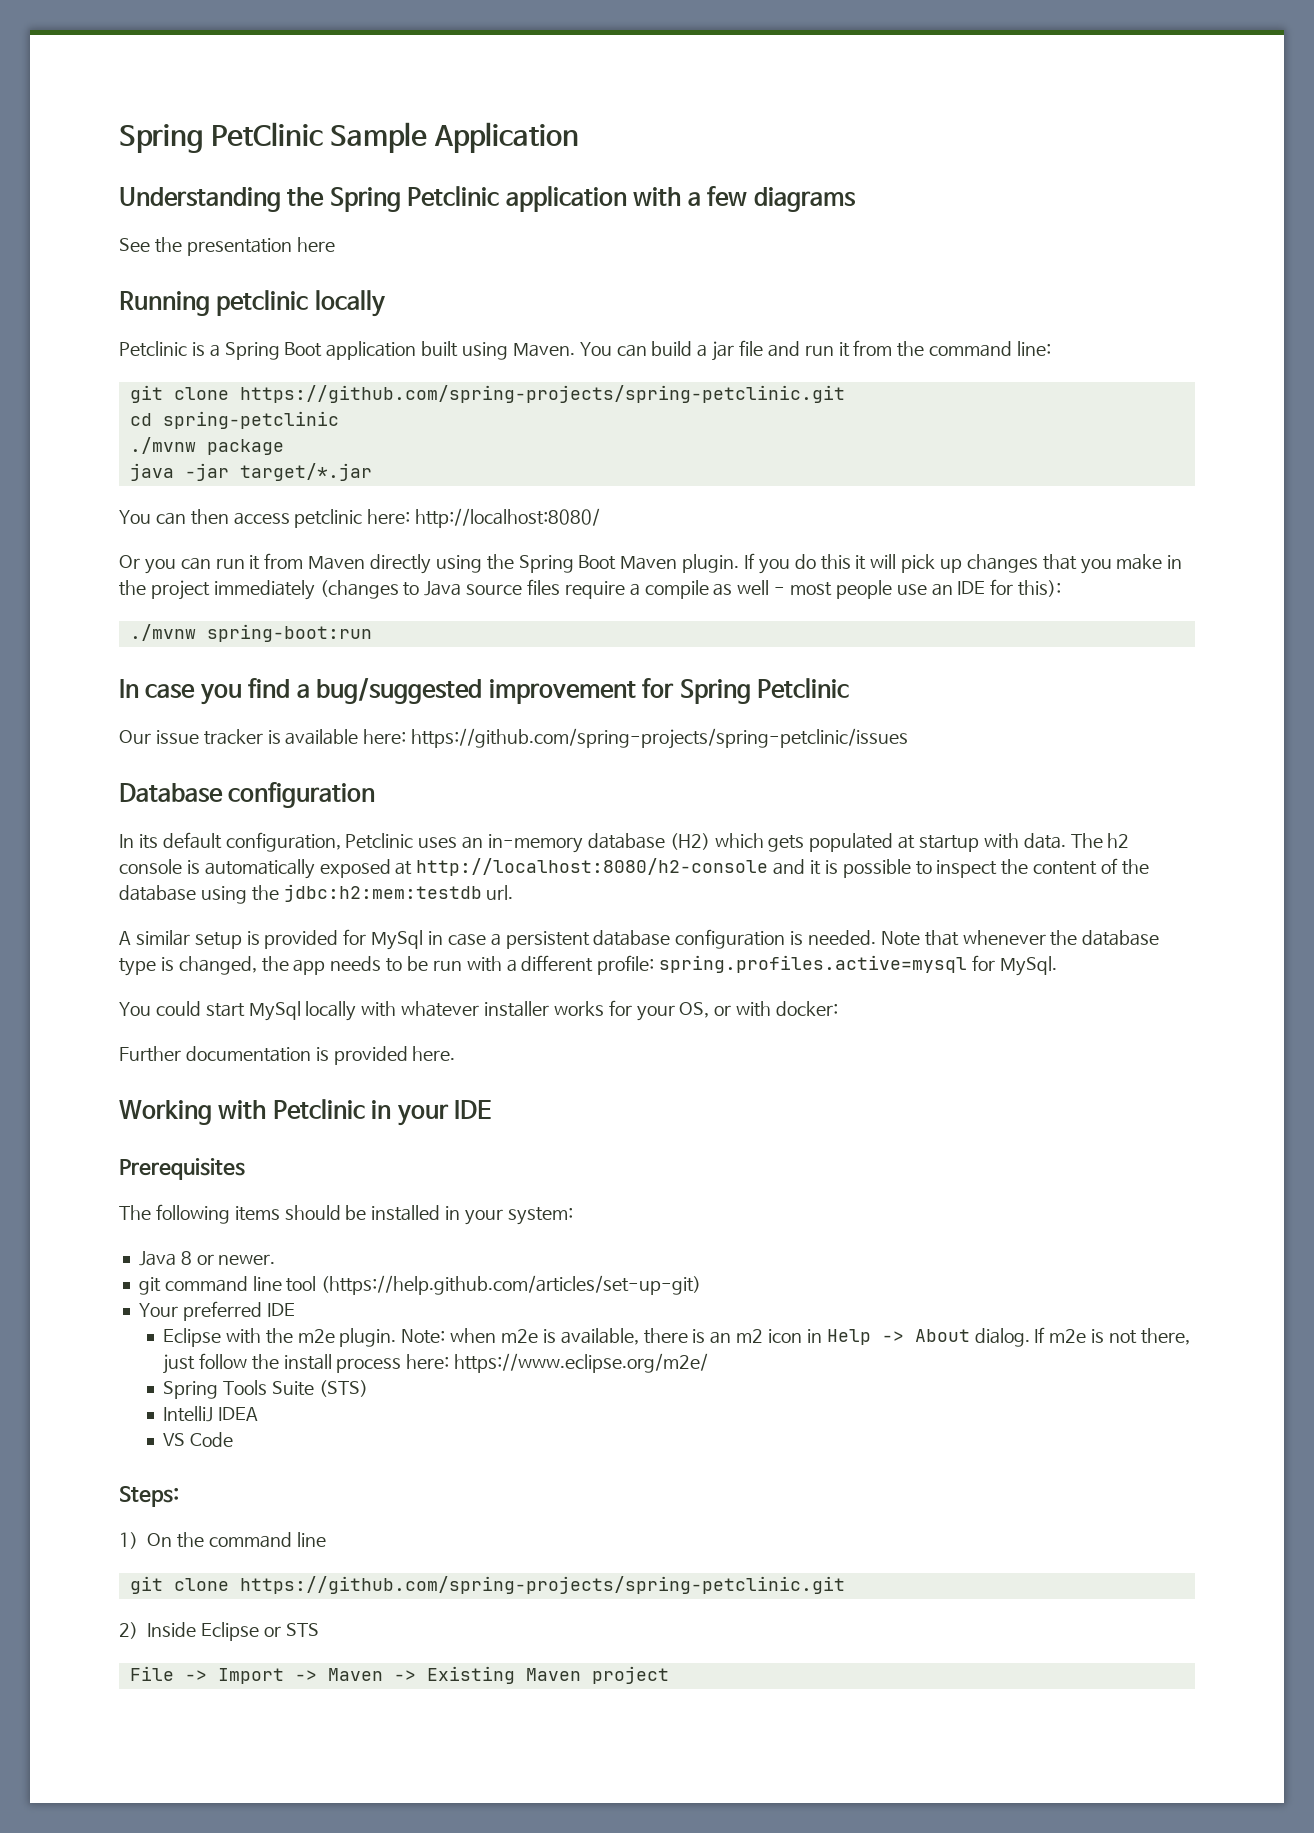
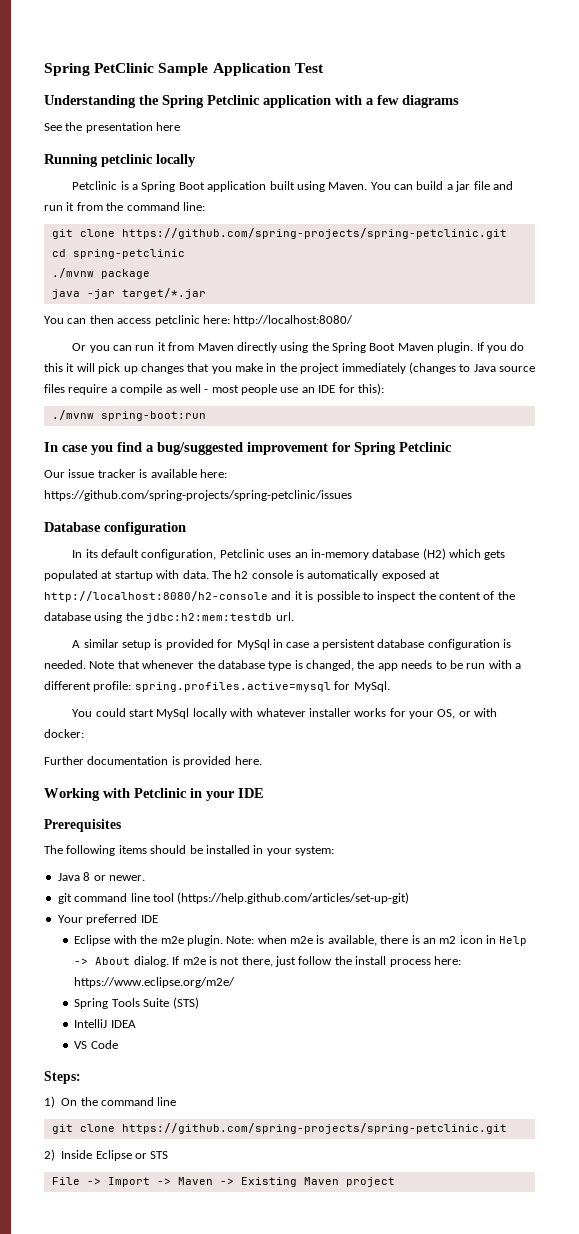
(579, 137) none -> [294,63,324,73] Test

